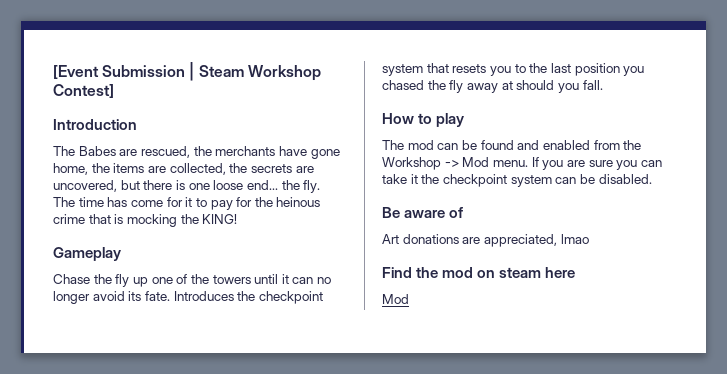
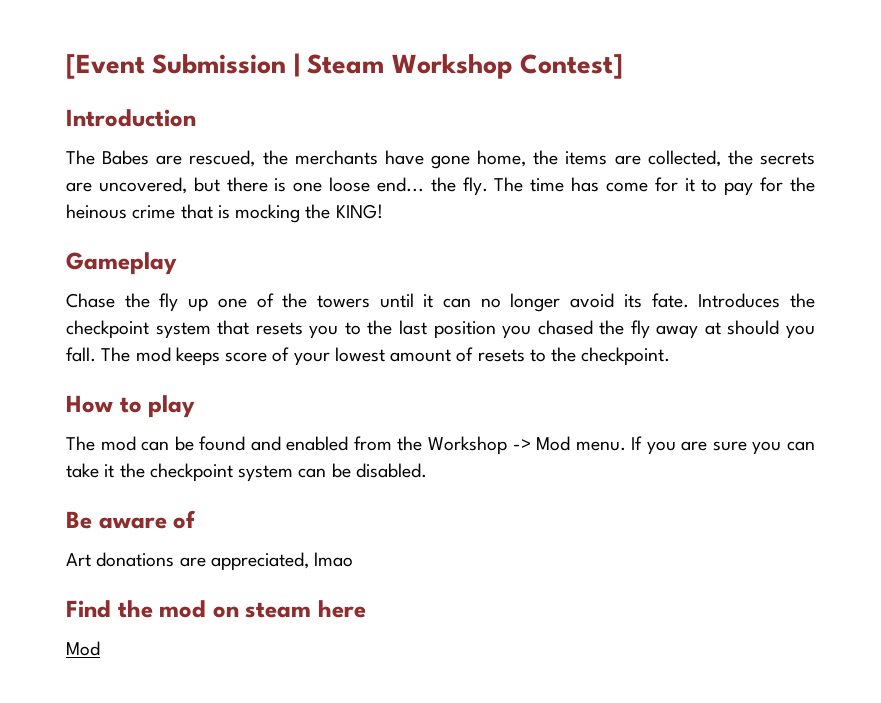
(603, 85) none -> [101,347,671,366] The mod keeps score of your lowest amount of resets to the checkpoint.

